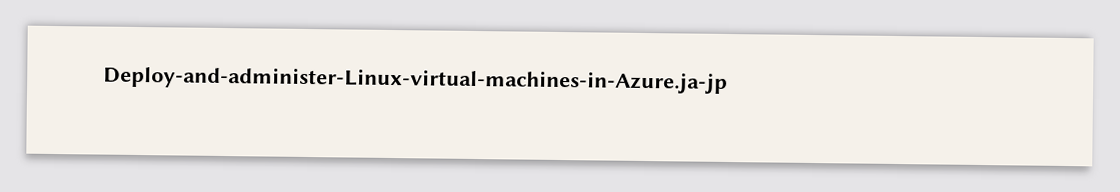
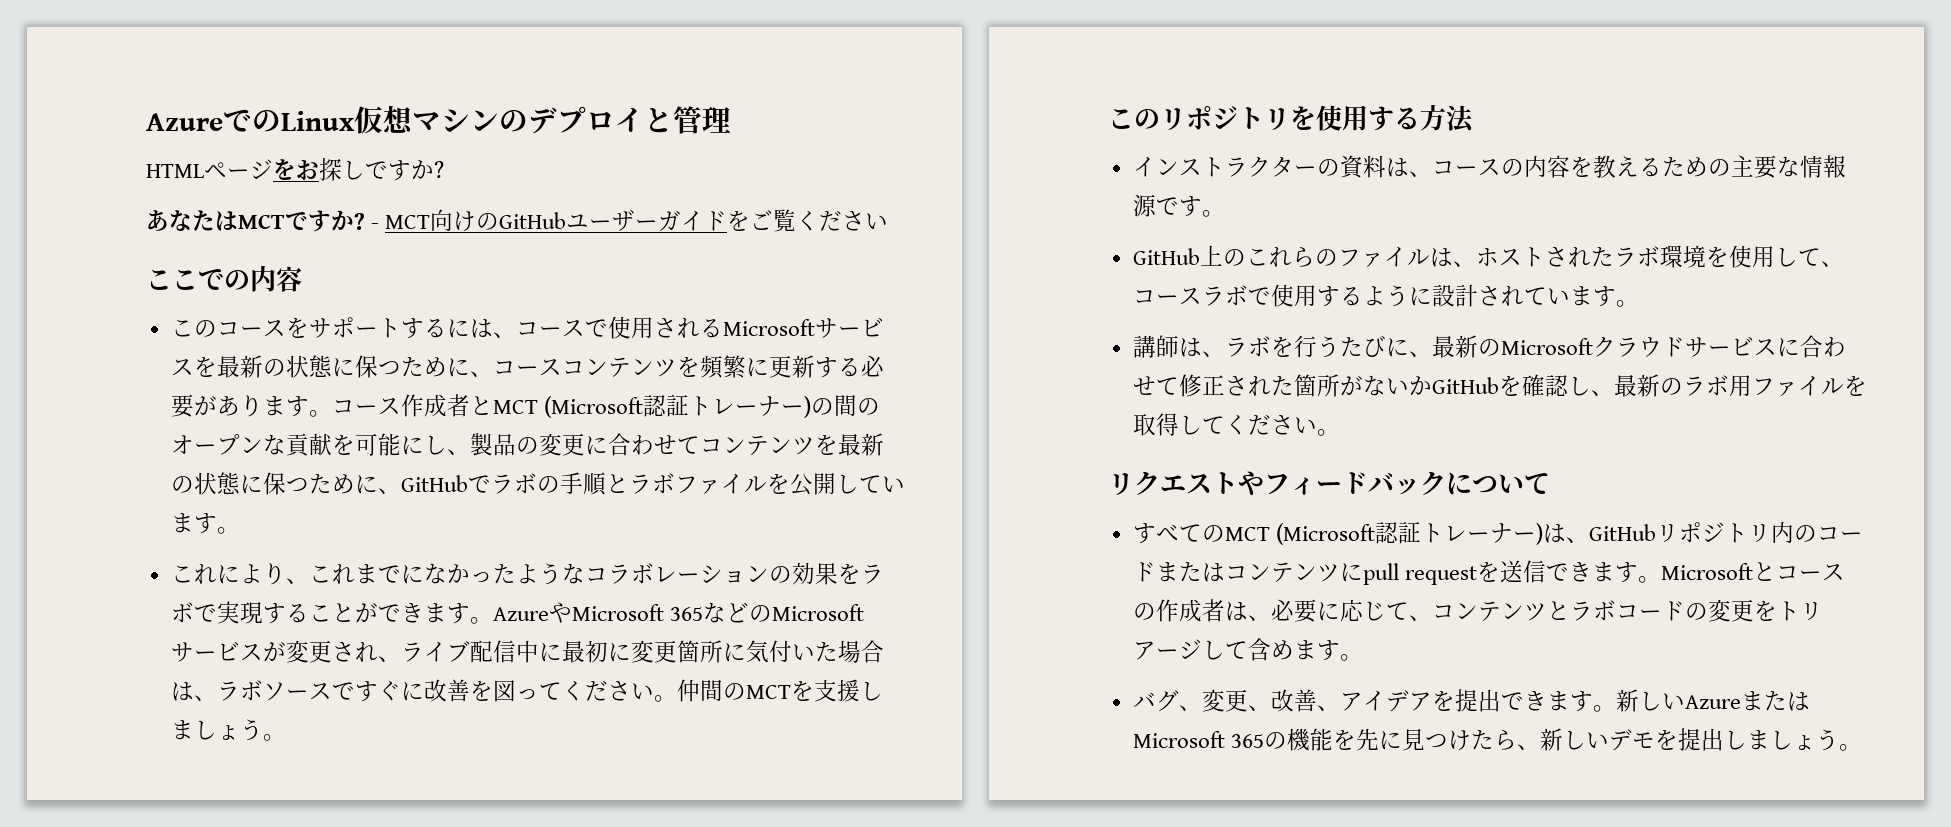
[103,65,728,94] Deploy-and-administer-Linux-virtual-machines-in-Azure.ja-jp -> [146,105,731,134] [146,158,444,181] [146,209,889,232] [146,266,302,292] [170,316,884,339] [170,355,885,379] [170,394,880,418] [170,433,884,457] [170,472,905,496] [170,513,240,534] [170,562,884,585] [170,601,864,624] [170,640,884,663] [170,679,883,702] [170,719,286,741] [1108,105,1474,133] [1132,155,1846,179] [1132,194,1225,217] [1132,245,1844,268] [1132,284,1639,307] [1132,335,1846,358] [1132,374,1867,397] [1132,413,1340,436] [1108,471,1550,496] [1132,521,1863,545] [1132,560,1845,585] [1132,599,1823,623] [1132,638,1363,661] [1132,689,1810,712] [1132,728,1862,751] AzureでのLinux仮想マシンのデプロイと管理 // HTMLページをお探しですか? // あなたはMCTですか? - MCT向けのGitHubユーザーガイドをご覧ください // ここでの内容 // このコースをサポートするには、コースで使用されるMicrosoftサービスを最新の状態に保つために、コースコンテンツを頻繁に更新する必要があります。コース作成者とMCT (Microsoft認証トレーナー)の間のオープンな貢献を可能にし、製品の変更に合わせてコンテンツを最新の状態に保つために、GitHubでラボの手順とラボファイルを公開しています。 // これにより、これまでになかったようなコラボレーションの効果をラボで実現することができます。AzureやMicrosoft 365などのMicrosoftサービスが変更され、ライブ配信中に最初に変更箇所に気付いた場合は、ラボソースですぐに改善を図ってください。仲間のMCTを支援しましょう。 // このリポジトリを使用する方法 // インストラクターの資料は、コースの内容を教えるための主要な情報源です。 // GitHub上のこれらのファイルは、ホストされたラボ環境を使用して、コースラボで使用するように設計されています。 // 講師は、ラボを行うたびに、最新のMicrosoftクラウドサービスに合わせて修正された箇所がないかGitHubを確認し、最新のラボ用ファイルを取得してください。 // リクエストやフィードバックについて // すべてのMCT (Microsoft認証トレーナー)は、GitHubリポジトリ内のコードまたはコンテンツにpull requestを送信できます。Microsoftとコースの作成者は、必要に応じて、コンテンツとラボコードの変更をトリアージして含めます。 // バグ、変更、改善、アイデアを提出できます。新しいAzureまたはMicrosoft 365の機能を先に見つけたら、新しいデモを提出しましょう。

